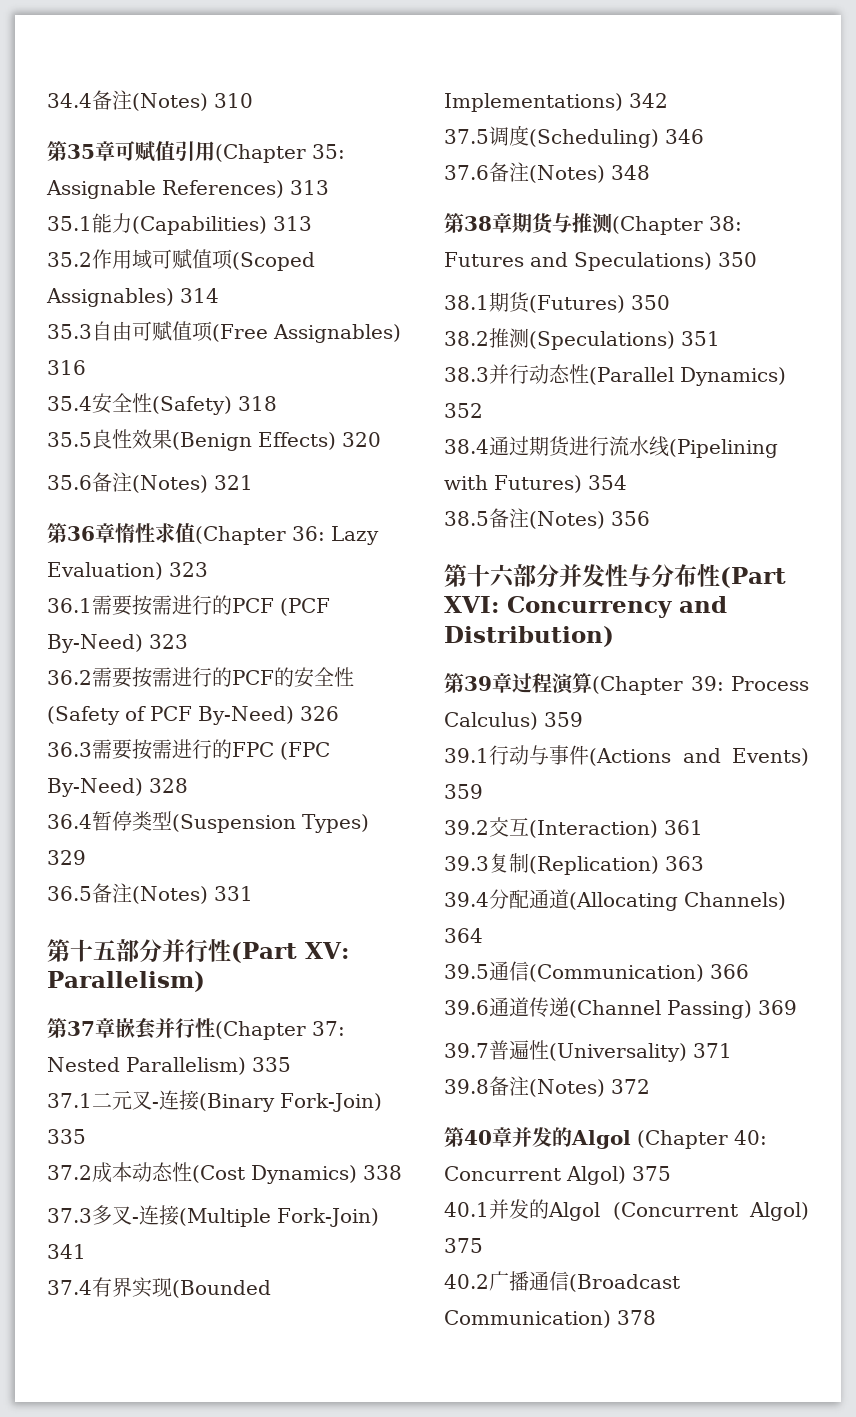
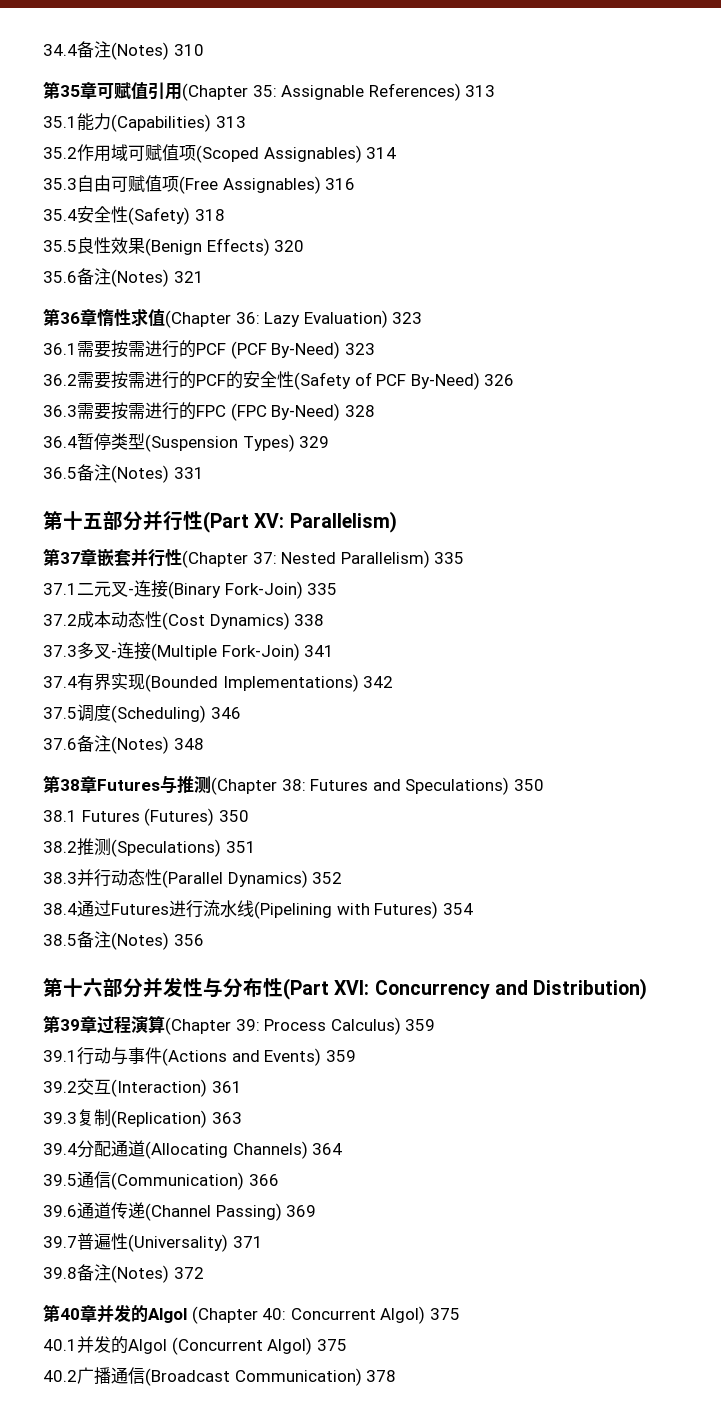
[512,213,555,235] 期货 -> [97,779,160,791] Futures
[489,292,531,313] 期货 -> [81,810,140,822] Futures
[529,436,571,457] 期货 -> [111,903,169,915] Futures

